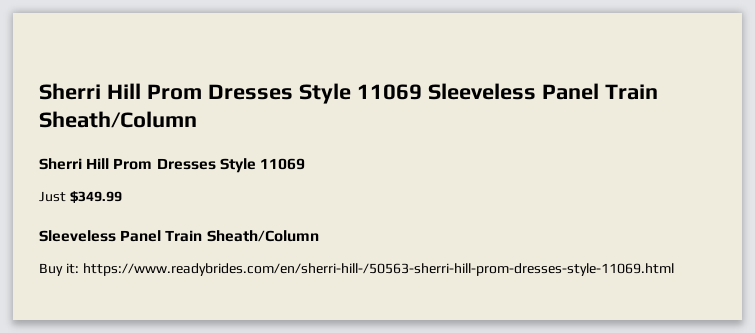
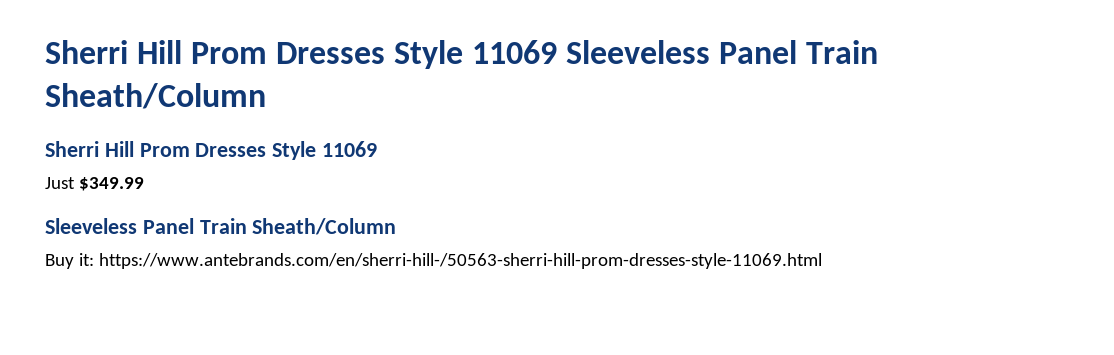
[82,263,674,276] https://www.readybrides.com/en/sherri-hill-/50563-sherri-hill-prom-dresses-style-11069.html -> [98,253,822,269] https://www.antebrands.com/en/sherri-hill-/50563-sherri-hill-prom-dresses-style-11069.html

